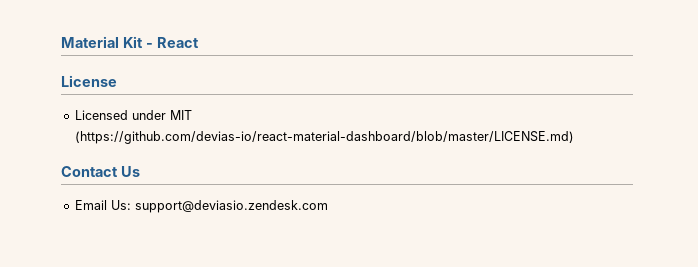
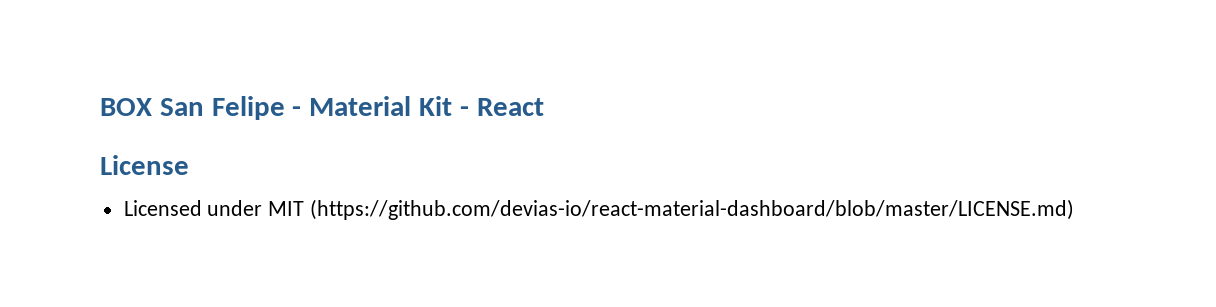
(61, 42) none -> [100,96,302,120] BOX San Felipe -
[61,166,140,177] [74,200,328,213] // Contact Us // Email Us: support@deviasio.zendesk.com -> (1075, 209) none

